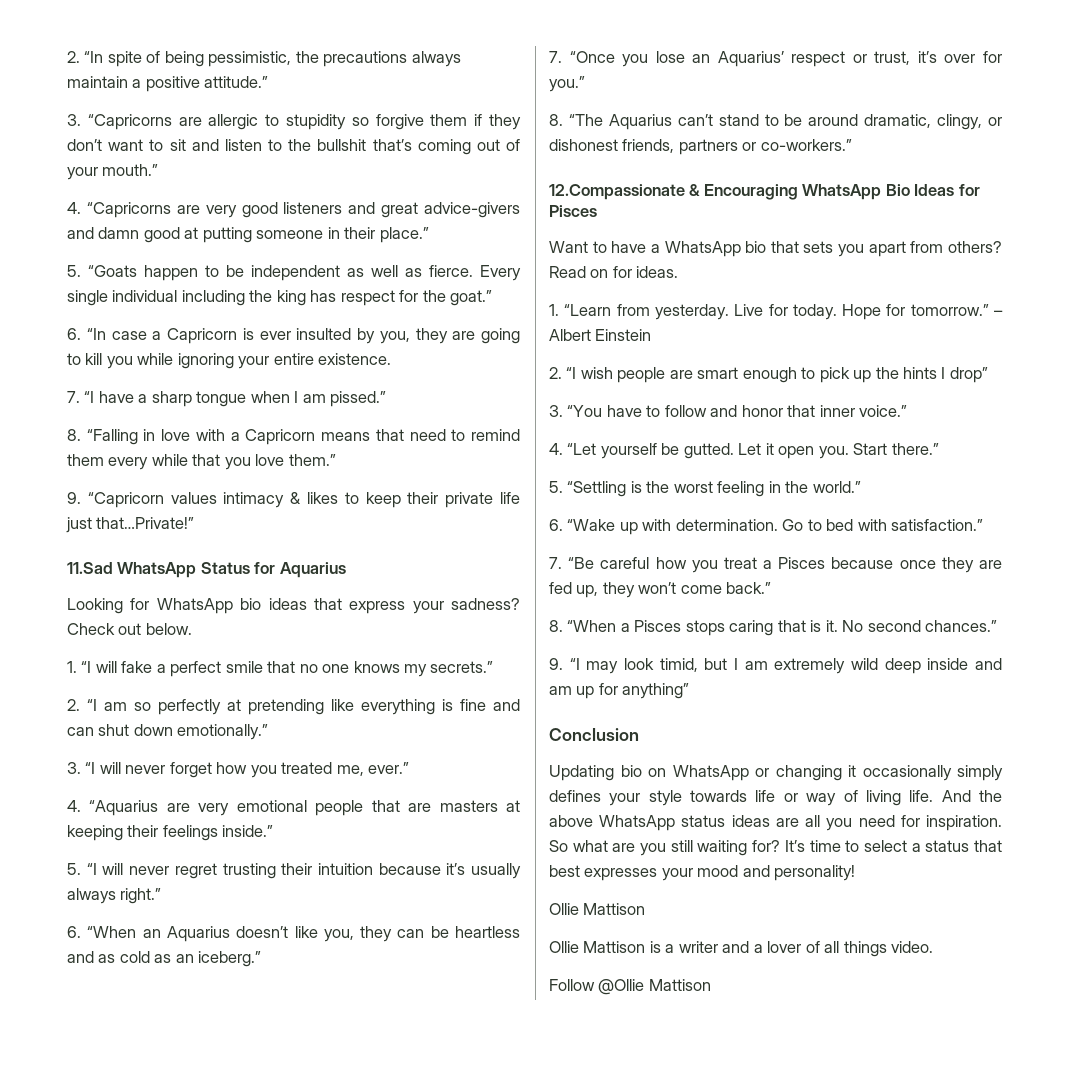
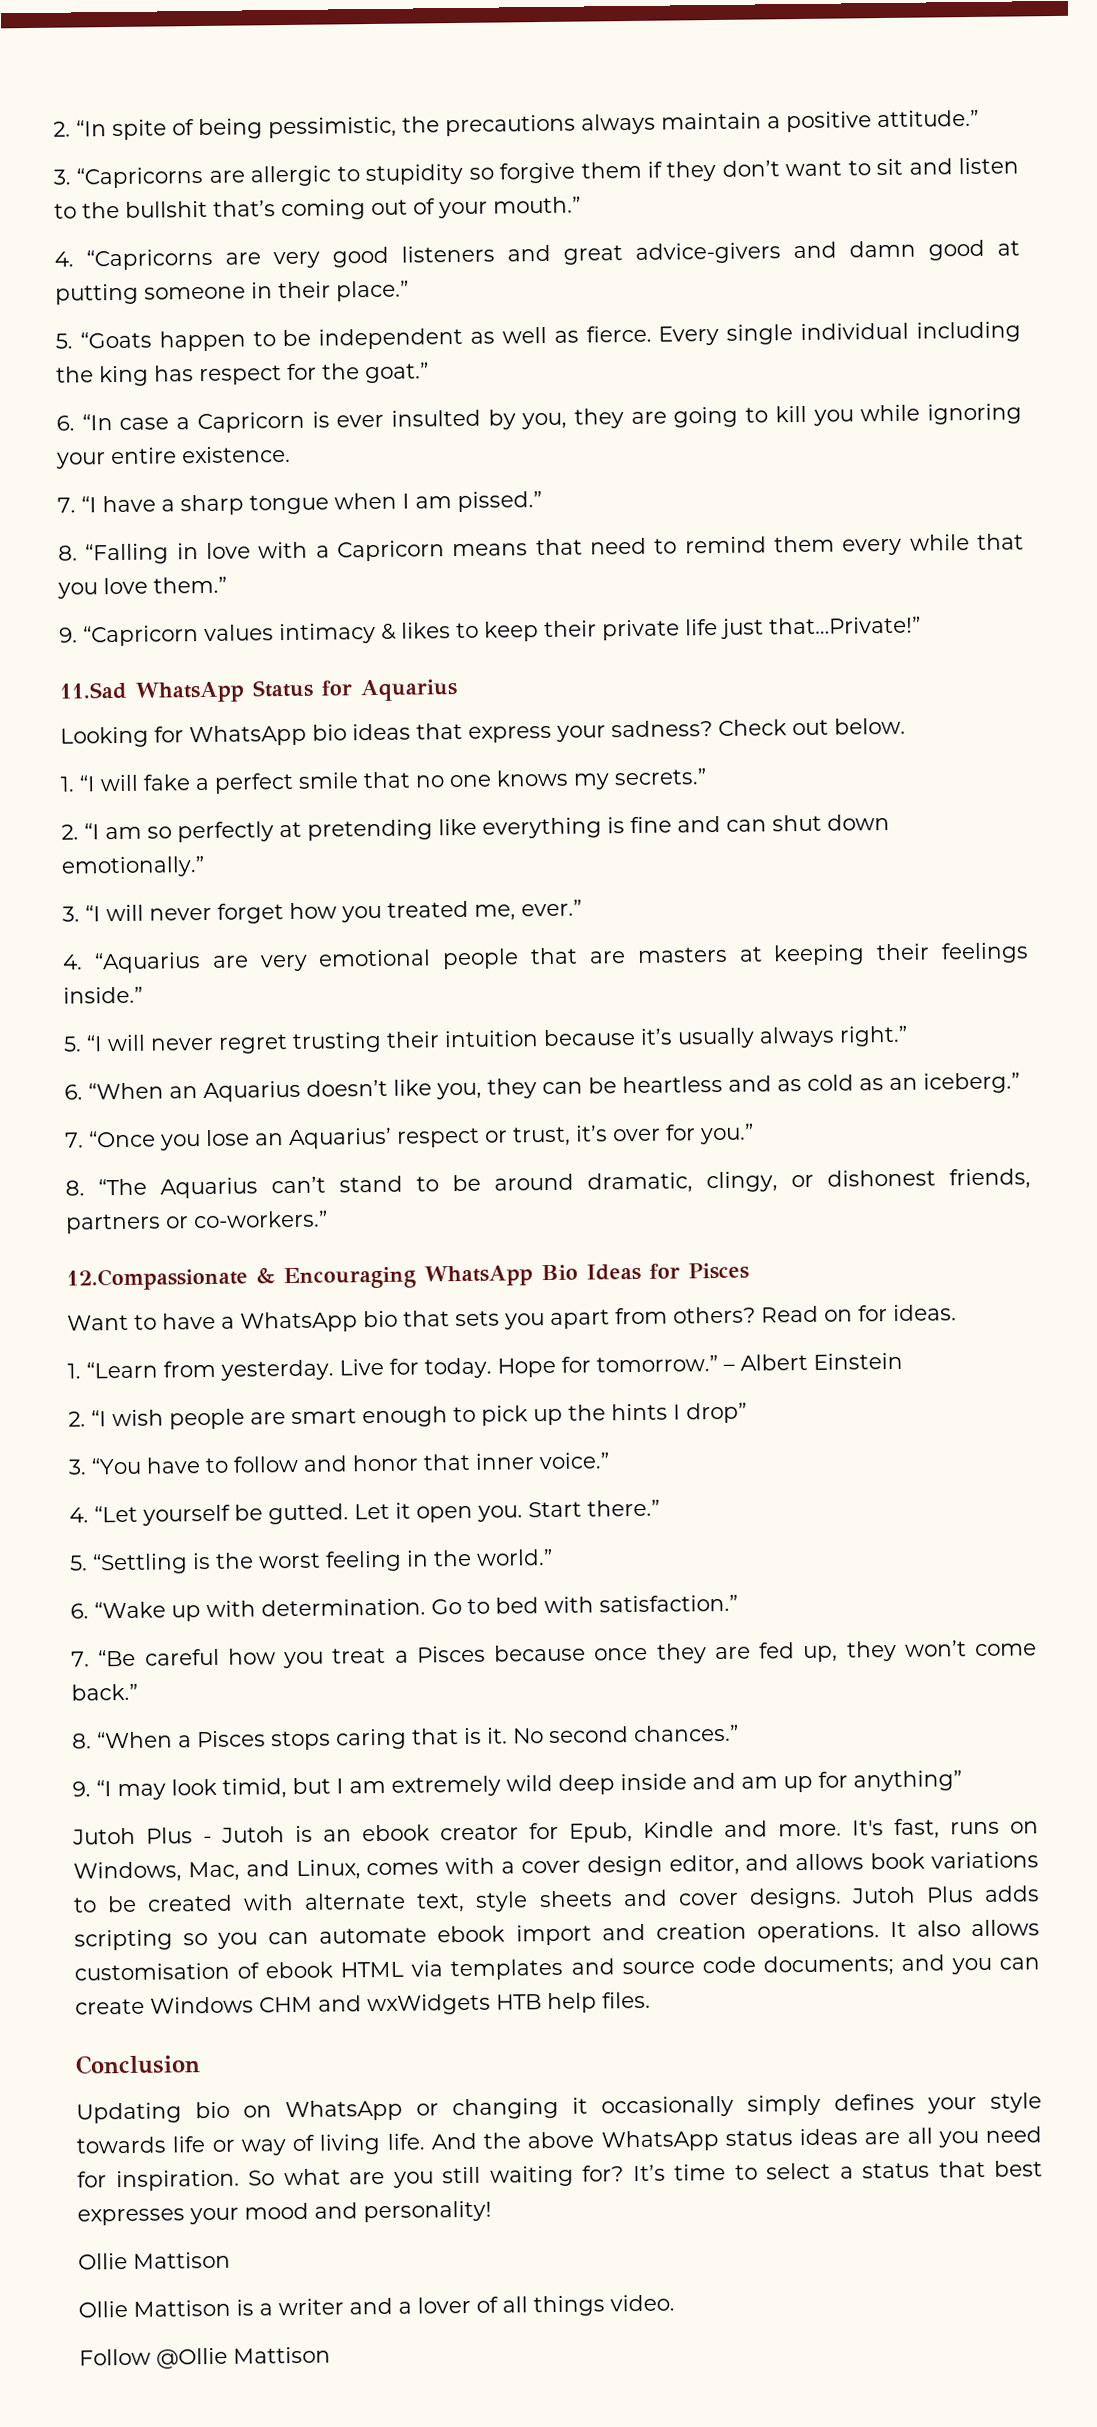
(690, 691) none -> [72,1818,1039,1845] [73,1851,1039,1883] [73,1885,1041,1913] [74,1919,1041,1951] [74,1954,1041,1981] [75,1991,651,2016] // Jutoh Plus - Jutoh is an ebook creator for Epub, Kindle and more. It's fast, runs on Windows, Mac, and Linux, comes with a cover design editor, and allows book variations to be created with alternate text, style sheets and cover designs. Jutoh Plus adds scripting so you can automate ebook import and creation operations. It also allows customisation of ebook HTML via templates and source code documents; and you can create Windows CHM and wxWidgets HTB help files.

